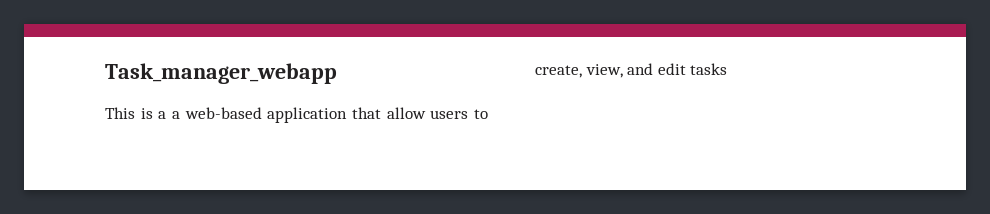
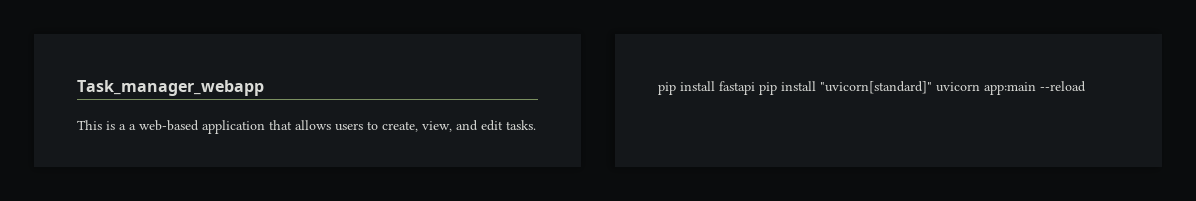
[386,107,426,119] allow -> [295,120,331,130] allows
[690,63,728,75] tasks -> [506,120,536,130] [658,81,1086,95] tasks. pip install fastapi pip install "uvicorn[standard]" uvicorn app:main --reload

